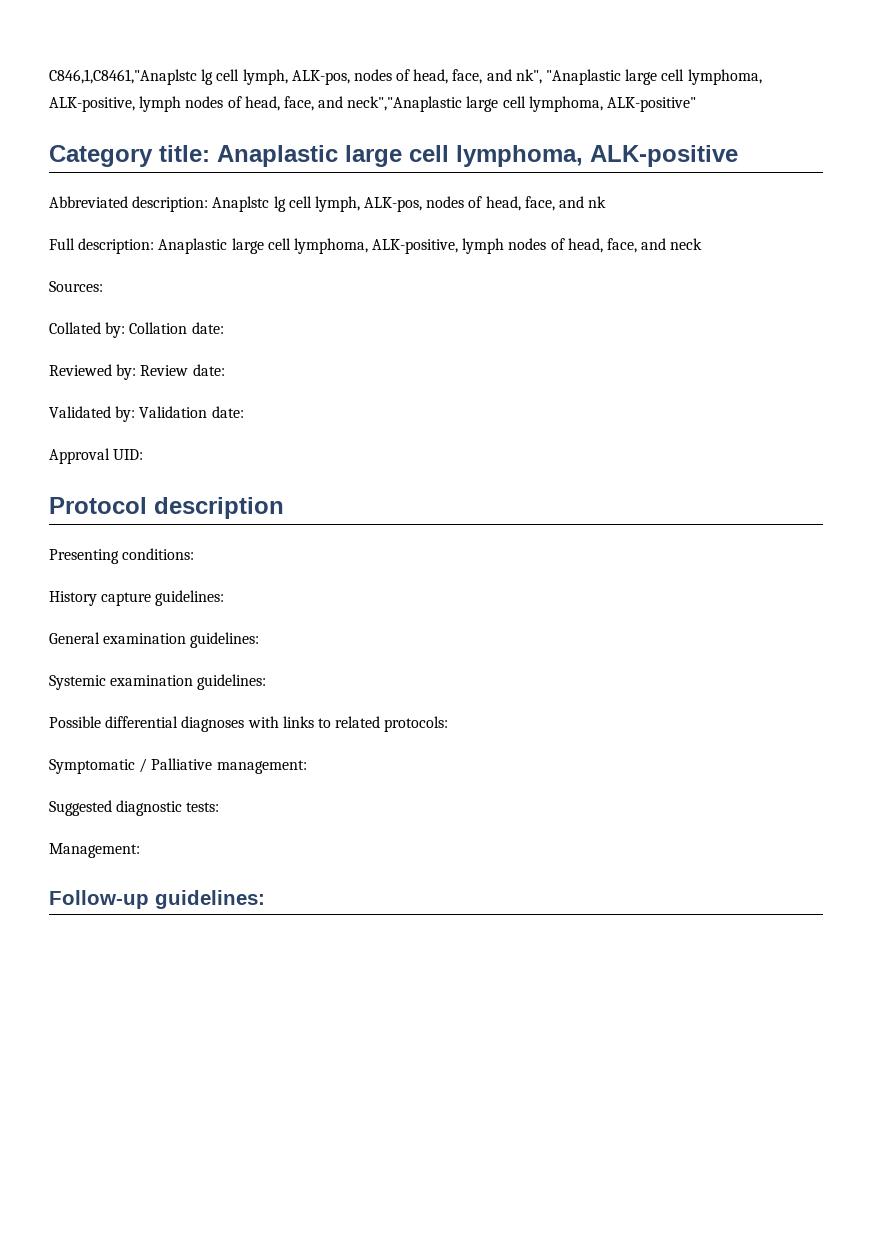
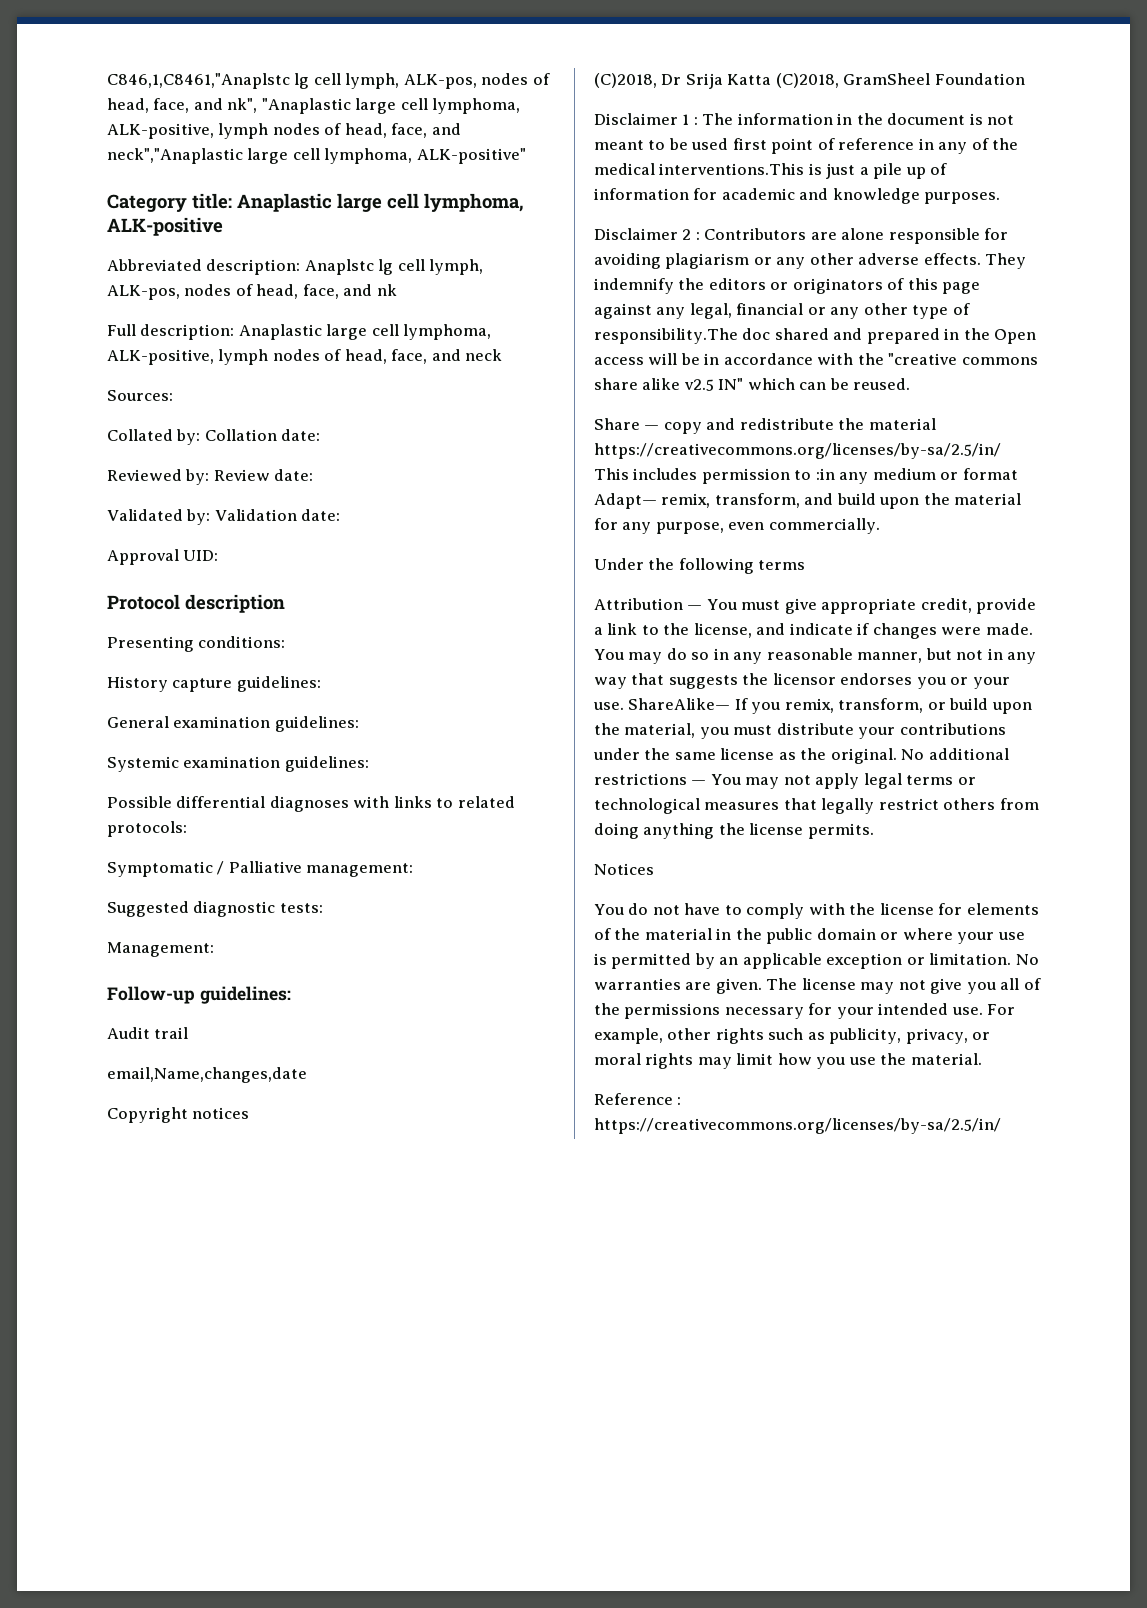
(265, 899) none -> [107,1027,189,1039] [107,1067,307,1083] [107,1107,250,1123] [594,73,1025,89] [594,113,1015,125] [594,138,1019,154] [594,163,948,179] [594,188,1001,204] [594,228,1009,244] [594,253,1027,269] [594,278,981,294] [594,303,970,319] [594,328,1037,344] [594,353,1038,365] [594,378,911,391] [594,418,936,434] [594,443,1001,459] [594,468,1018,484] [594,493,1022,509] [594,518,880,534] [594,558,806,574] [594,598,1037,614] [594,623,1033,639] [594,648,1036,664] [594,673,1010,689] [593,698,1032,714] [594,723,1006,739] [593,748,1009,764] [594,773,976,789] [594,798,1039,814] [594,823,874,839] [594,863,654,875] [594,903,1039,919] [594,928,1025,944] [594,953,1039,969] [594,978,1041,994] [594,1003,1016,1019] [594,1028,991,1044] [594,1053,982,1069] [594,1093,682,1105] [594,1118,1001,1134] // Audit trail // email,Name,changes,date // Copyright notices // (C)2018, Dr Srija Katta (C)2018, GramSheel Foundation // Disclaimer 1 : The information in the document is not meant to be used first point of reference in any of the medical interventions.This is just a pile up of information for academic and knowledge purposes. // Disclaimer 2 : Contributors are alone responsible for avoiding plagiarism or any other adverse effects. They indemnify the editors or originators of this page against any legal, financial or any other type of responsibility.The doc shared and prepared in the Open access will be in accordance with the "creative commons share alike v2.5 IN" which can be reused. // Share — copy and redistribute the material https://creativecommons.org/licenses/by-sa/2.5/in/ This includes permission to :in any medium or format Adapt— remix, transform, and build upon the material for any purpose, even commercially. // Under the following terms // Attribution — You must give appropriate credit, provide a link to the license, and indicate if changes were made. You may do so in any reasonable manner, but not in any way that suggests the licensor endorses you or your use. ShareAlike— If you remix, transform, or build upon the material, you must distribute your contributions under the same license as the original. No additional restrictions — You may not apply legal terms or technological measures that legally restrict others from doing anything the license permits. // Notices // You do not have to comply with the license for elements of the material in the public domain or where your use is permitted by an applicable exception or limitation. No warranties are given. The license may not give you all of the permissions necessary for your intended use. For example, other rights such as publicity, privacy, or moral rights may limit how you use the material. // Reference : https://creativecommons.org/licenses/by-sa/2.5/in/

